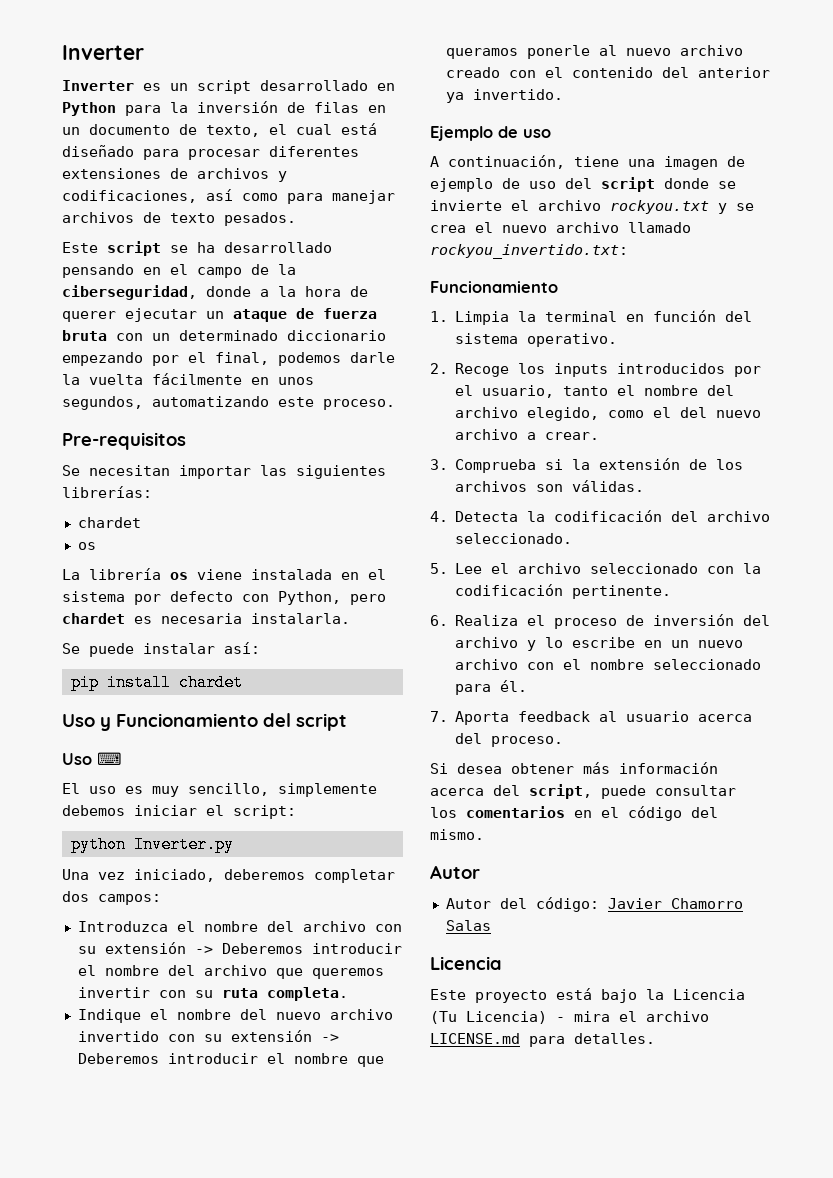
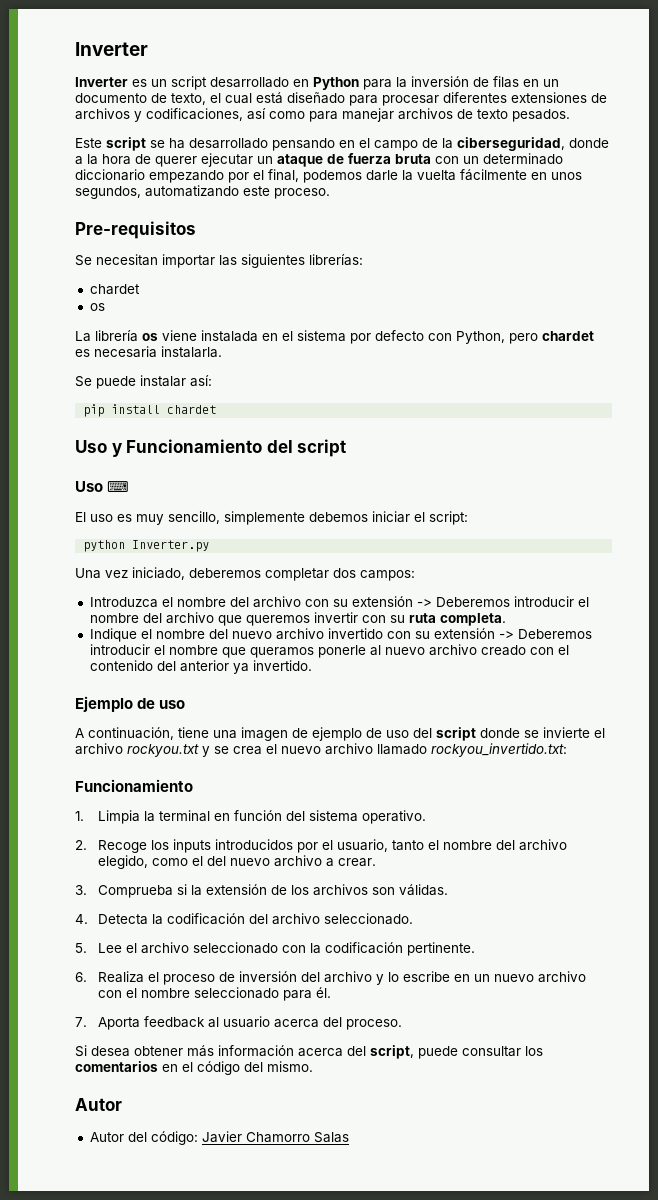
[430,956,502,970] [430,988,745,1003] [430,1011,709,1024] [430,1033,655,1047] // Licencia // Este proyecto está bajo la Licencia (Tu Licencia) - mira el archivo LICENSE.md para detalles. -> (349, 1137) none

